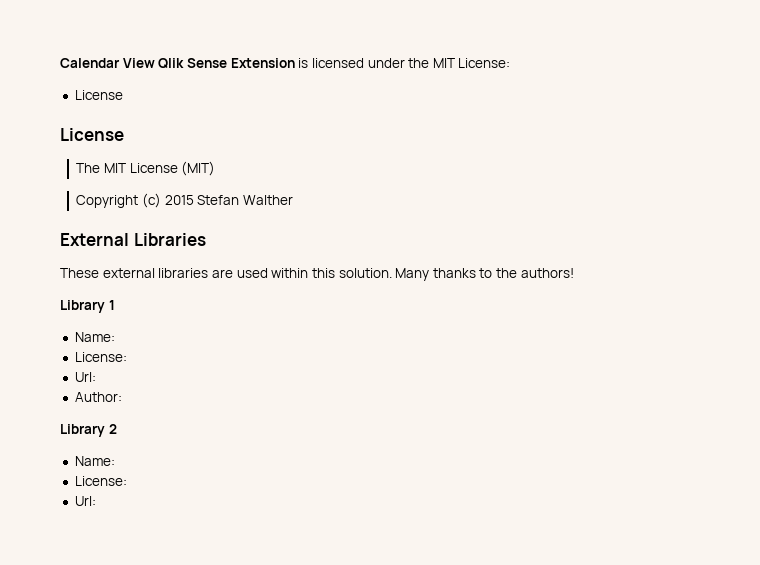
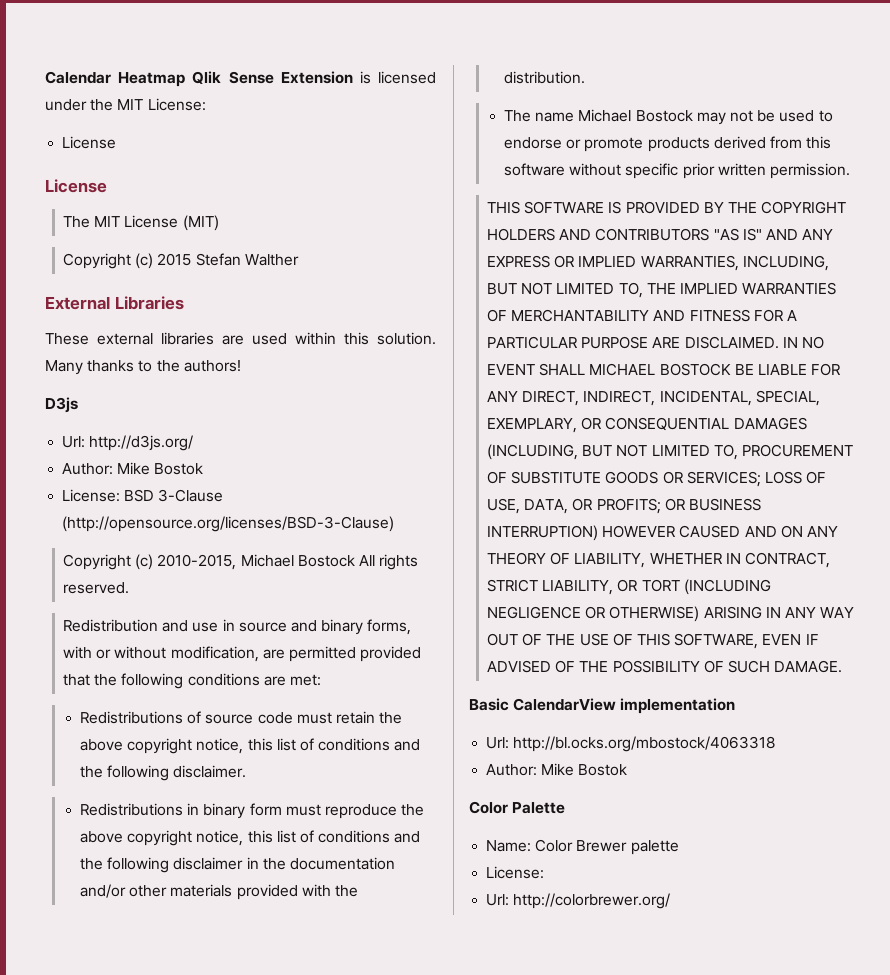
[122,58,155,68] View -> [118,72,186,87] Heatmap
[60,300,115,313] [74,332,115,342] [74,352,127,362] [74,372,96,382] [74,392,122,402] [60,424,117,437] [74,456,115,466] [74,476,127,486] [74,496,96,506] Library 1 // Name: // License: // Url: // Author: // Library 2 // Name: // License: // Url: -> [45,397,78,413] [62,435,194,451] [62,462,204,475] [62,489,224,502] [62,516,395,532] [63,554,419,570] [63,582,130,594] [63,619,412,635] [63,646,422,662] [63,673,321,689] [80,711,403,724] [80,738,421,754] [80,765,247,781] [80,803,425,819] [80,830,421,846] [80,857,396,873] [80,884,359,900] [504,71,586,84] [504,109,833,125] [504,136,832,152] [504,163,851,179] [487,201,847,214] [487,228,834,241] [487,255,829,271] [487,282,837,298] [487,309,797,322] [487,336,824,349] [487,363,842,376] [487,390,820,406] [487,417,807,433] [487,444,853,460] [487,471,827,487] [487,498,761,514] [487,525,838,541] [487,552,830,568] [487,579,771,595] [487,606,855,622] [487,633,819,649] [487,660,843,673] [469,698,736,714] [486,736,776,752] [486,763,628,776] [469,801,566,814] [486,839,679,855] [486,866,545,879] [486,893,671,909] D3js // Url: http://d3js.org/ // Author: Mike Bostok // License: BSD 3-Clause (http://opensource.org/licenses/BSD-3-Clause) // Copyright (c) 2010-2015, Michael Bostock All rights reserved. // Redistribution and use in source and binary forms, with or without modification, are permitted provided that the following conditions are met: // Redistributions of source code must retain the above copyright notice, this list of conditions and the following disclaimer. // Redistributions in binary form must reproduce the above copyright notice, this list of conditions and the following disclaimer in the documentation and/or other materials provided with the distribution. // The name Michael Bostock may not be used to endorse or promote products derived from this software without specific prior written permission. // THIS SOFTWARE IS PROVIDED BY THE COPYRIGHT HOLDERS AND CONTRIBUTORS "AS IS" AND ANY EXPRESS OR IMPLIED WARRANTIES, INCLUDING, BUT NOT LIMITED TO, THE IMPLIED WARRANTIES OF MERCHANTABILITY AND FITNESS FOR A PARTICULAR PURPOSE ARE DISCLAIMED. IN NO EVENT SHALL MICHAEL BOSTOCK BE LIABLE FOR ANY DIRECT, INDIRECT, INCIDENTAL, SPECIAL, EXEMPLARY, OR CONSEQUENTIAL DAMAGES (INCLUDING, BUT NOT LIMITED TO, PROCUREMENT OF SUBSTITUTE GOODS OR SERVICES; LOSS OF USE, DATA, OR PROFITS; OR BUSINESS INTERRUPTION) HOWEVER CAUSED AND ON ANY THEORY OF LIABILITY, WHETHER IN CONTRACT, STRICT LIABILITY, OR TORT (INCLUDING NEGLIGENCE OR OTHERWISE) ARISING IN ANY WAY OUT OF THE USE OF THIS SOFTWARE, EVEN IF ADVISED OF THE POSSIBILITY OF SUCH DAMAGE. // Basic CalendarView implementation // Url: http://bl.ocks.org/mbostock/4063318 // Author: Mike Bostok // Color Palette // Name: Color Brewer palette // License: // Url: http://colorbrewer.org/

